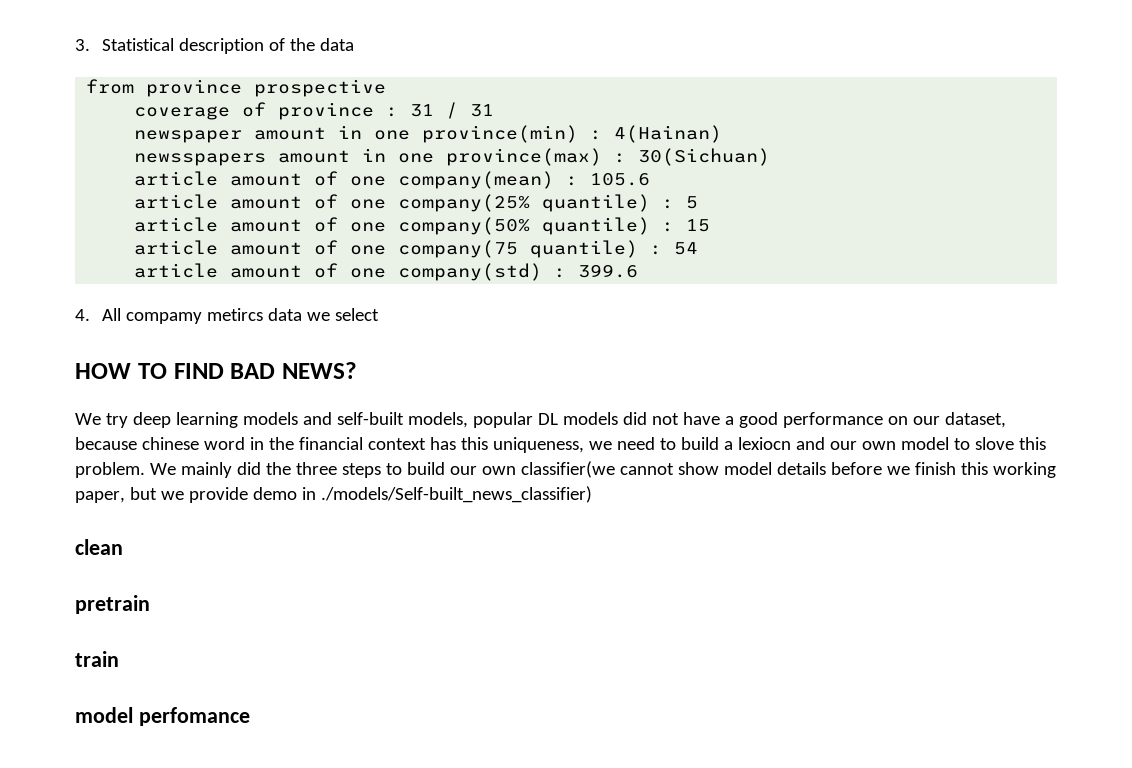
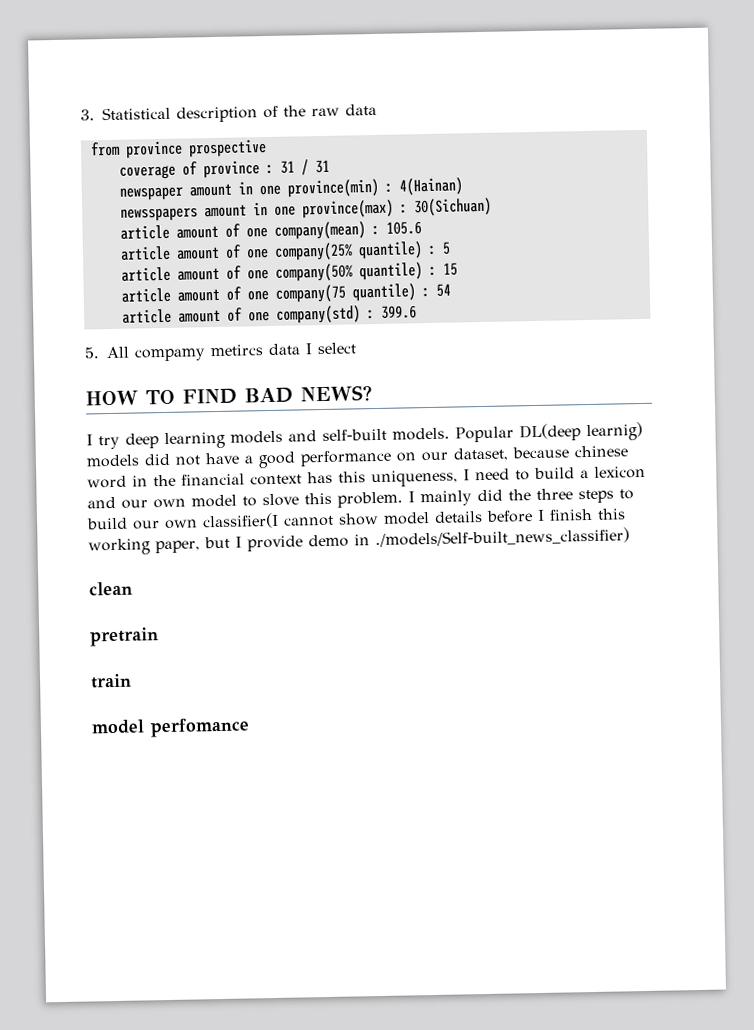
(316, 44) none -> [311,107,340,117] raw
[75,309,90,321] 4. -> [84,347,99,359] 5.
[307,312,331,321] we -> [305,343,312,355] I
[75,413,101,425] We -> [86,434,93,446] I
[407,412,558,428] models, popular DL -> [392,421,643,443] models. Popular DL(deep learnig)
[588,441,612,450] we -> [463,469,470,481] I
[737,437,791,450] lexiocn -> [594,465,646,479] lexicon
[149,463,176,475] We -> [408,491,415,503] I
[520,461,615,478] classifier(we -> [202,512,279,530] classifier(I
[886,466,910,475] we -> [537,509,545,521] I
[160,491,184,500] we -> [235,536,242,548] I

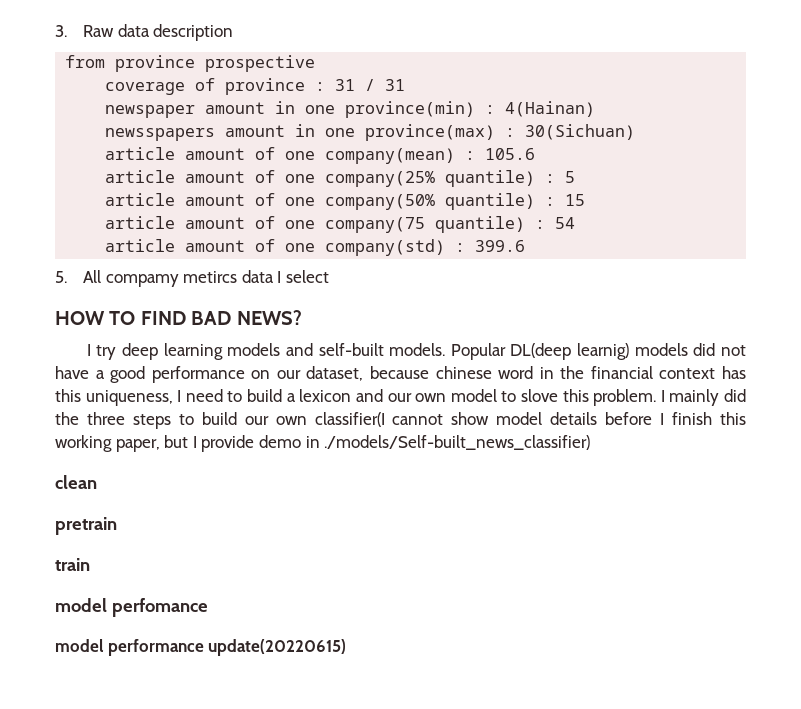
[102,106,171,121] Statistical -> [82,24,150,37] Raw data
[263,103,377,119] of the raw data -> (234, 32) none
(250, 727) none -> [55,639,347,656] // model performance update(20220615)

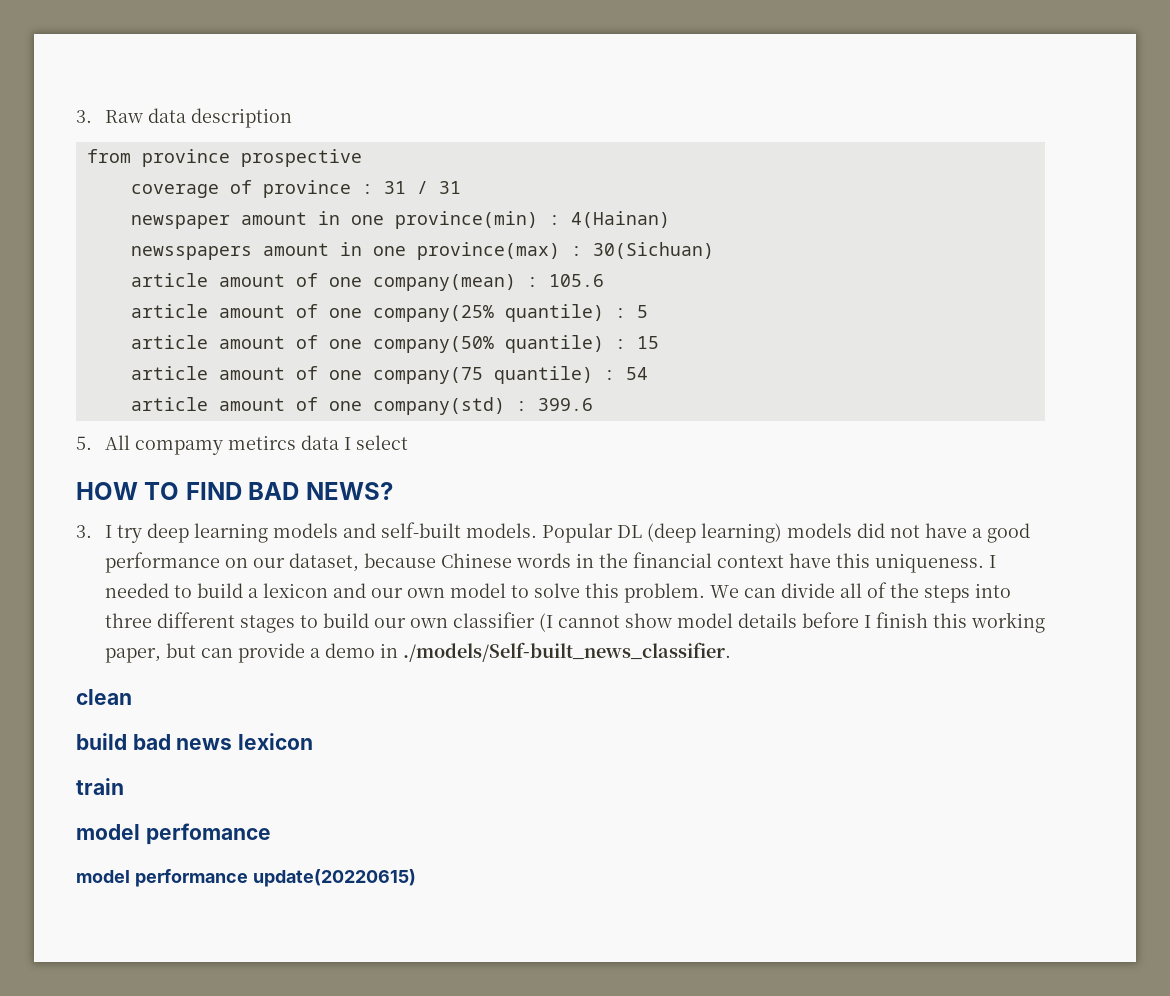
(302, 317) none -> [76,525,92,538] 3.
[510,343,630,360] DL(deep learnig) -> [616,523,782,543] DL (deep learning)
[435,366,534,379] chinese word -> [440,553,571,568] Chinese words
[721,366,746,379] [55,389,223,406] has this uniqueness, I need -> [788,553,996,573] [104,583,169,598] have this uniqueness. I needed
[520,389,558,402] slove -> [533,583,580,598] solve
[660,389,746,406] [55,412,171,429] I mainly did the three steps -> [709,582,1011,603] [104,612,295,633] We can divide all of the steps into three different stages
[314,412,385,427] classifier(I -> [452,612,553,632] classifier (I
[192,435,255,452] I provide -> [200,643,320,663] can provide a
[324,435,591,450] ./models/Self-built_news_classifier) -> [402,642,731,662] ./models/Self-built_news_classifier.
[55,517,117,535] pretrain -> [76,733,314,750] build bad news lexicon

